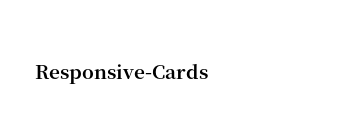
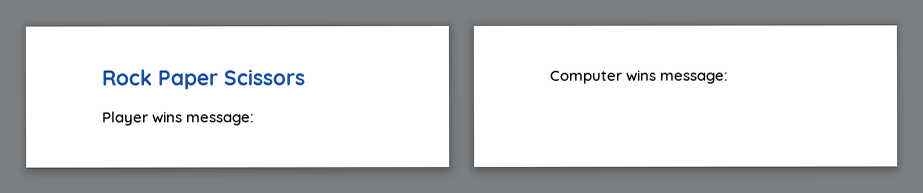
[35,63,208,84] Responsive-Cards -> [101,69,305,90] [102,111,256,126] [549,69,729,84] Rock Paper Scissors // Player wins message: // Computer wins message:

